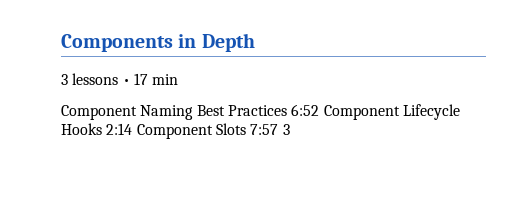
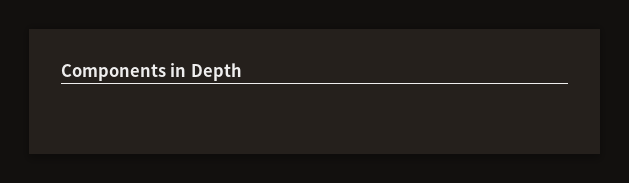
[61,73,179,85] [61,104,460,120] [61,123,290,139] // 3 lessons • 17 min // Component Naming Best Practices 6:52 Component Lifecycle Hooks 2:14 Component Slots 7:57 3 -> (242, 72) none

